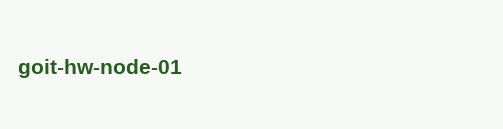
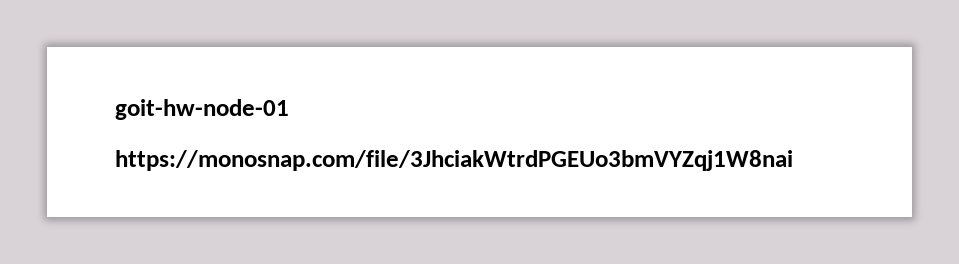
(182, 68) none -> [115,150,793,171] // https://monosnap.com/file/3JhciakWtrdPGEUo3bmVYZqj1W8nai

